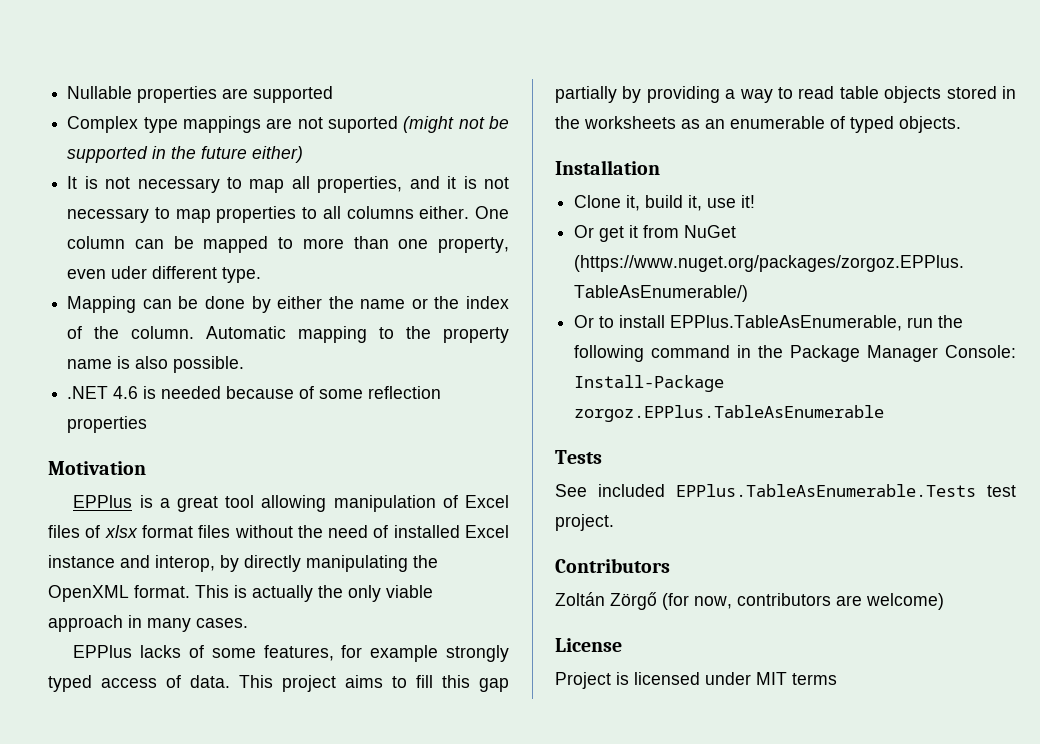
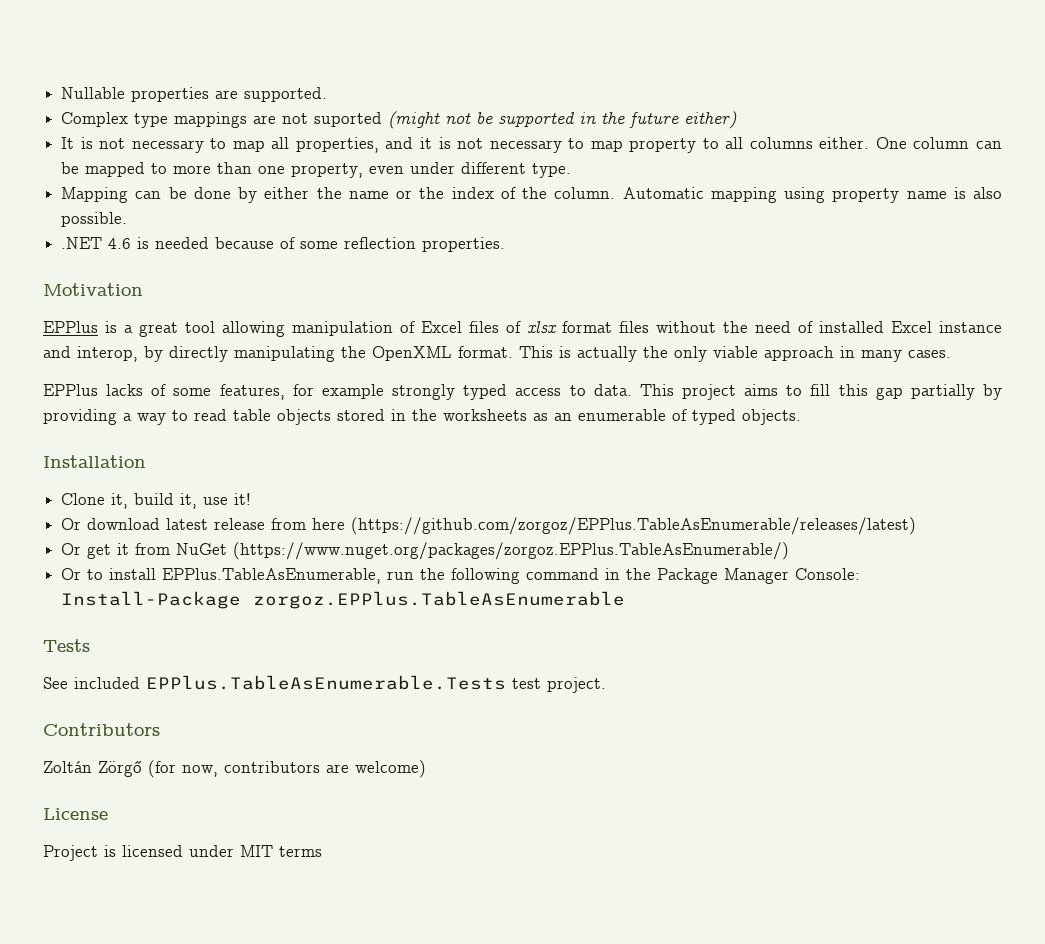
[253,86,334,103] supported -> [244,87,328,102] supported.
[216,206,297,223] properties -> [629,138,697,153] property
[111,266,148,279] uder -> [410,162,456,174] under
[379,326,432,339] to the -> [784,187,826,203] using
[67,416,148,433] properties -> [422,237,506,252] properties.
[166,675,181,688] of -> [569,385,586,396] to
(756, 201) none -> [61,517,917,535] // Or download latest release from here (https://github.com/zorgoz/EPPlus.TableAsEnumerable/releases/latest)

